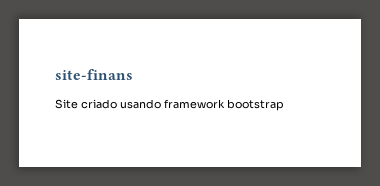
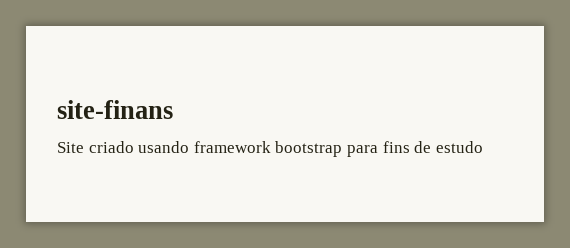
(284, 105) none -> [346,141,483,157] para fins de estudo

